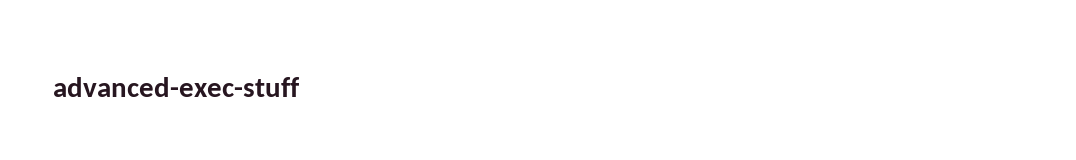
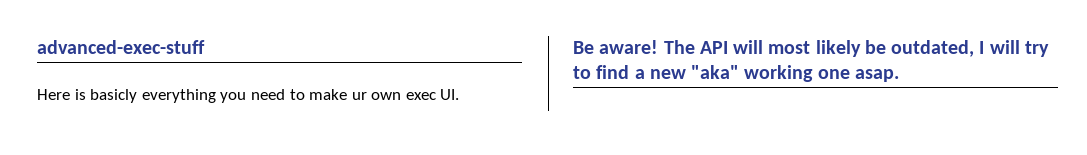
(300, 87) none -> [37,89,460,103] [573,40,1049,57] [573,65,899,82] // Here is basicly everything you need to make ur own exec UI. // Be aware! The API will most likely be outdated, I will try to find a new "aka" working one asap.

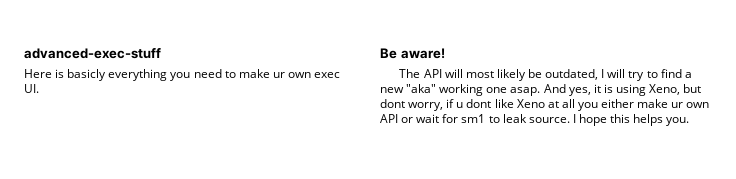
(659, 47) none -> (445, 53) //
(899, 75) none -> [543,84,702,96] [380,99,710,111] [380,114,690,126] And yes, it is using Xeno, but dont worry, if u dont like Xeno at all you either make ur own API or wait for sm1 to leak source. I hope this helps you.

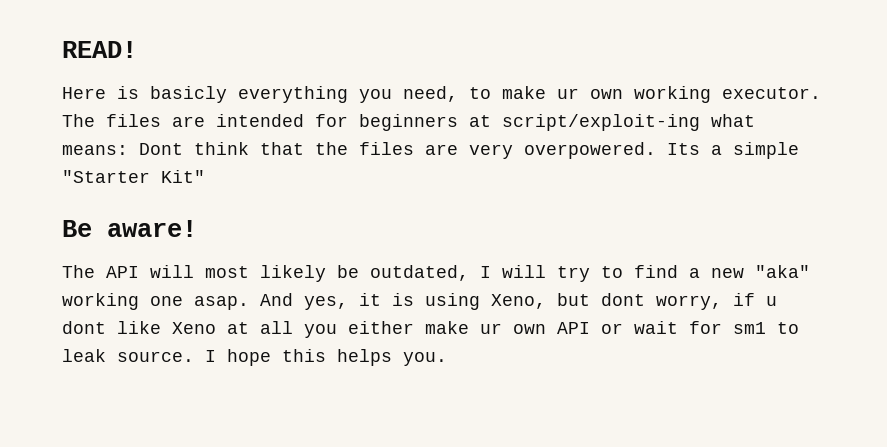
[24,48,161,59] advanced-exec-stuff -> [62,41,137,58] READ!
[193,69,222,78] need -> [403,86,458,102] need,
[314,72,341,78] [24,84,39,93] exec UI. -> [634,86,821,103] [62,114,755,131] [62,142,799,159] [62,170,205,183] working executor. The files are intended for beginners at script/exploit-ing what means: Dont think that the files are very overpowered. Its a simple "Starter Kit"

